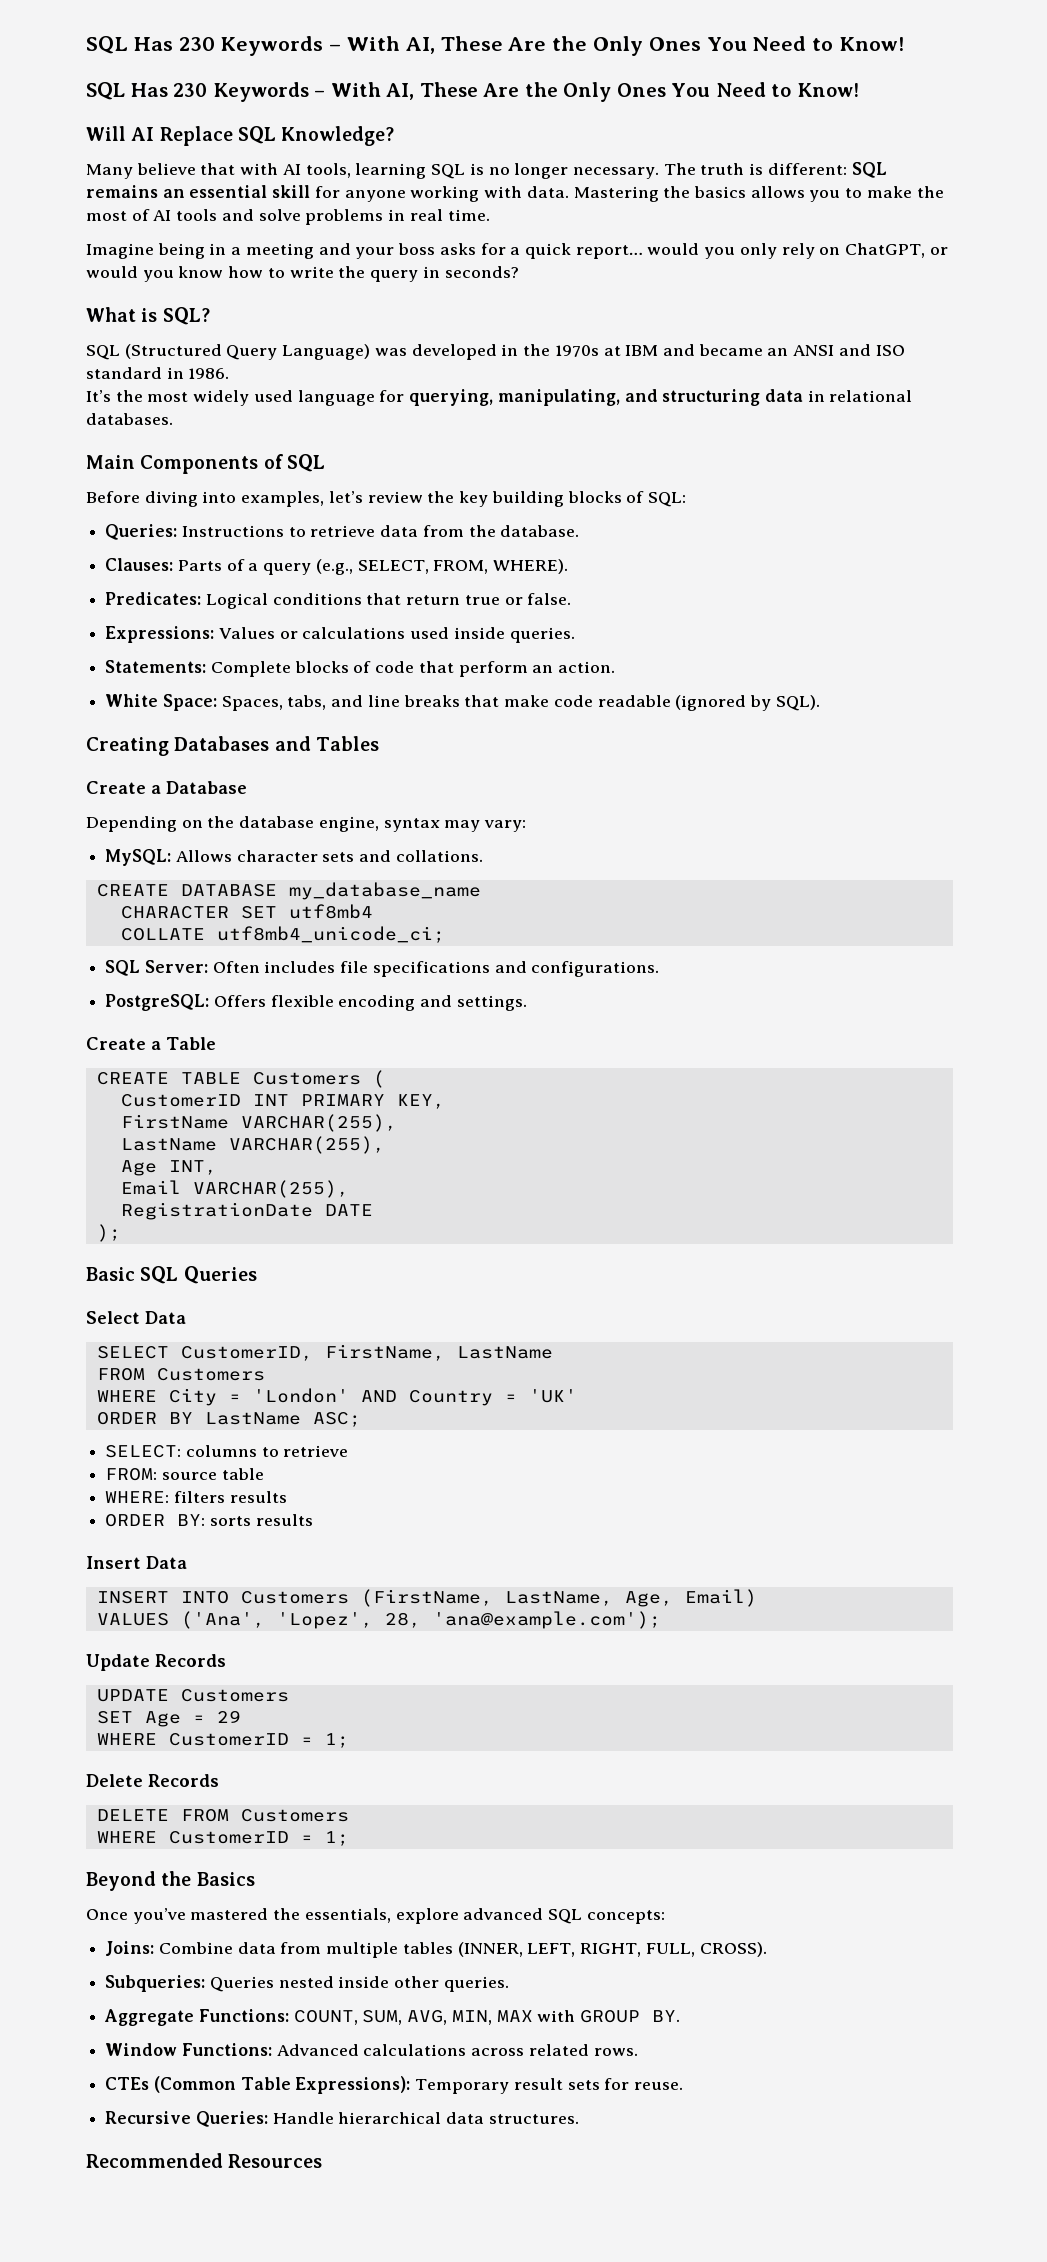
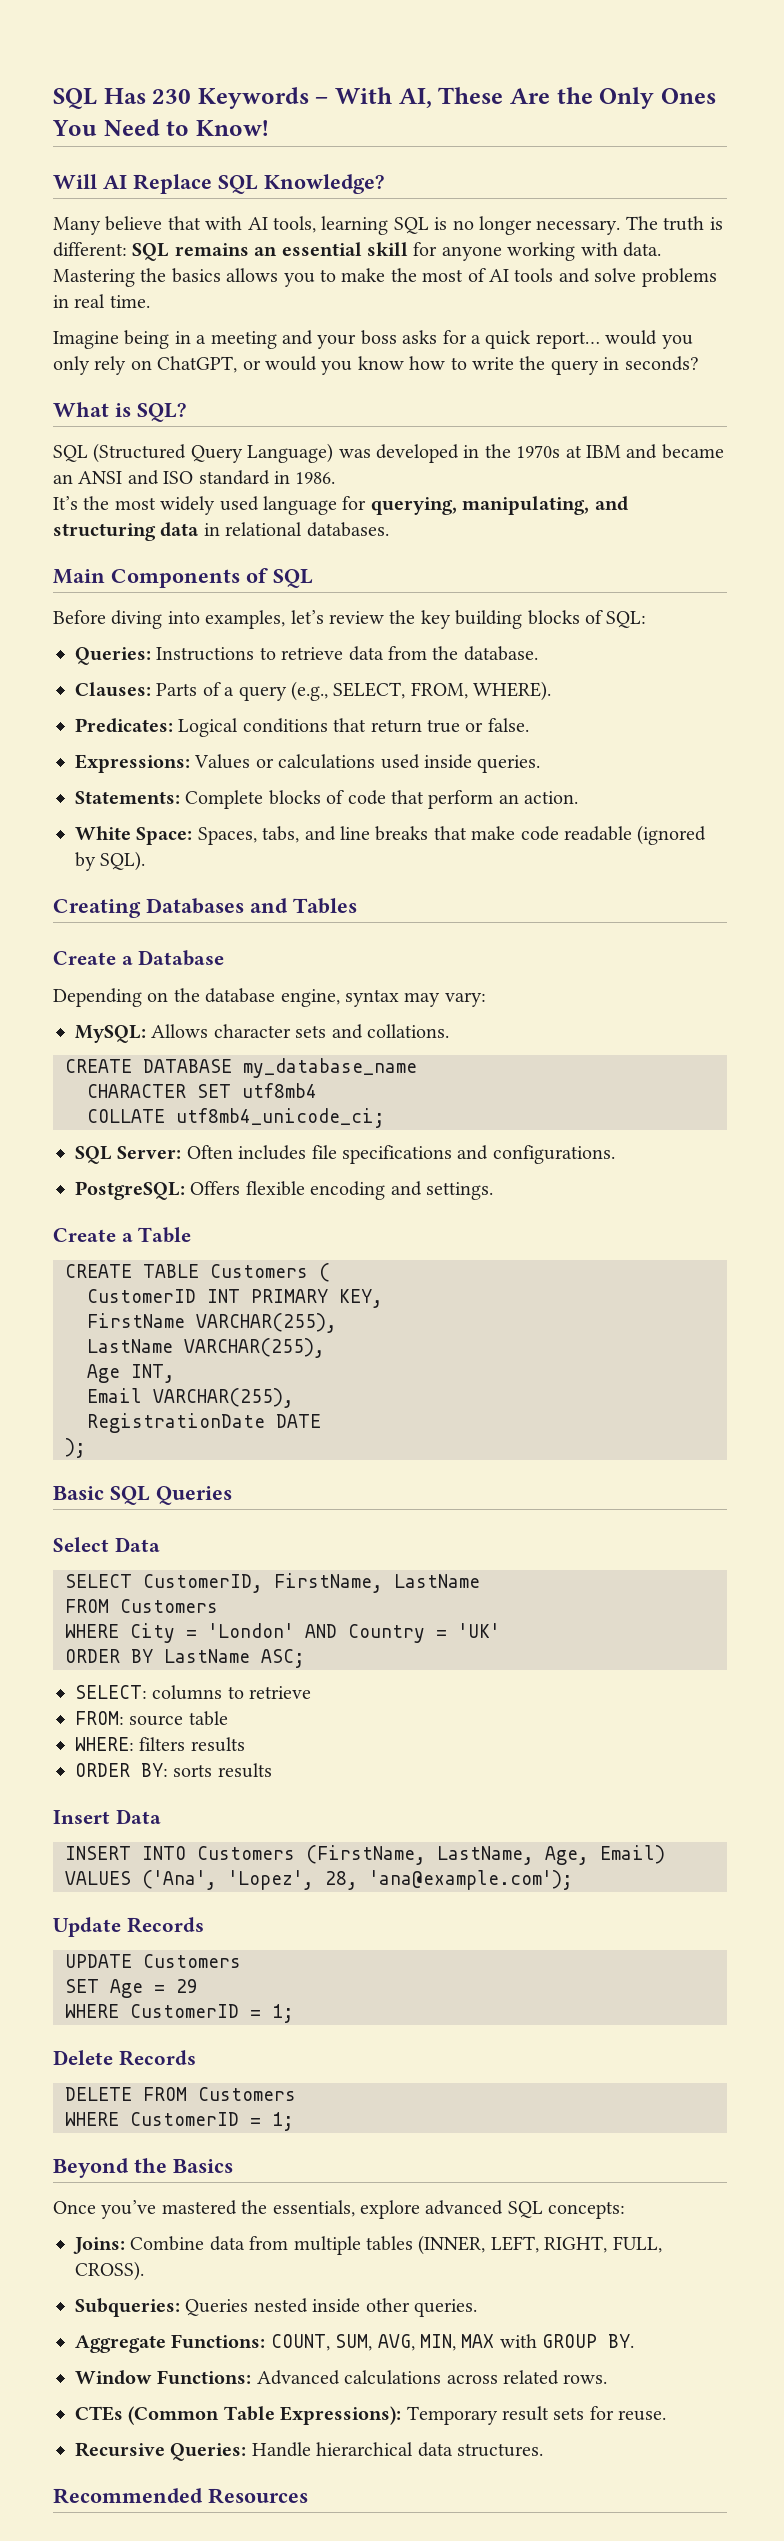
[86,82,860,102] // SQL Has 230 Keywords – With AI, These Are the Only Ones You Need to Know! -> (269, 128) none

